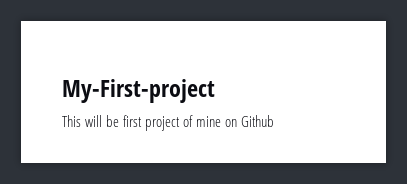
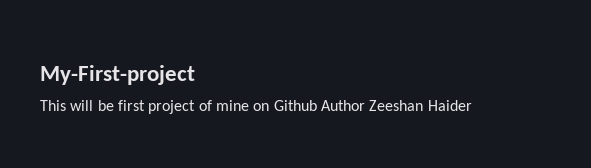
(275, 121) none -> [320,100,472,111] Author Zeeshan Haider

